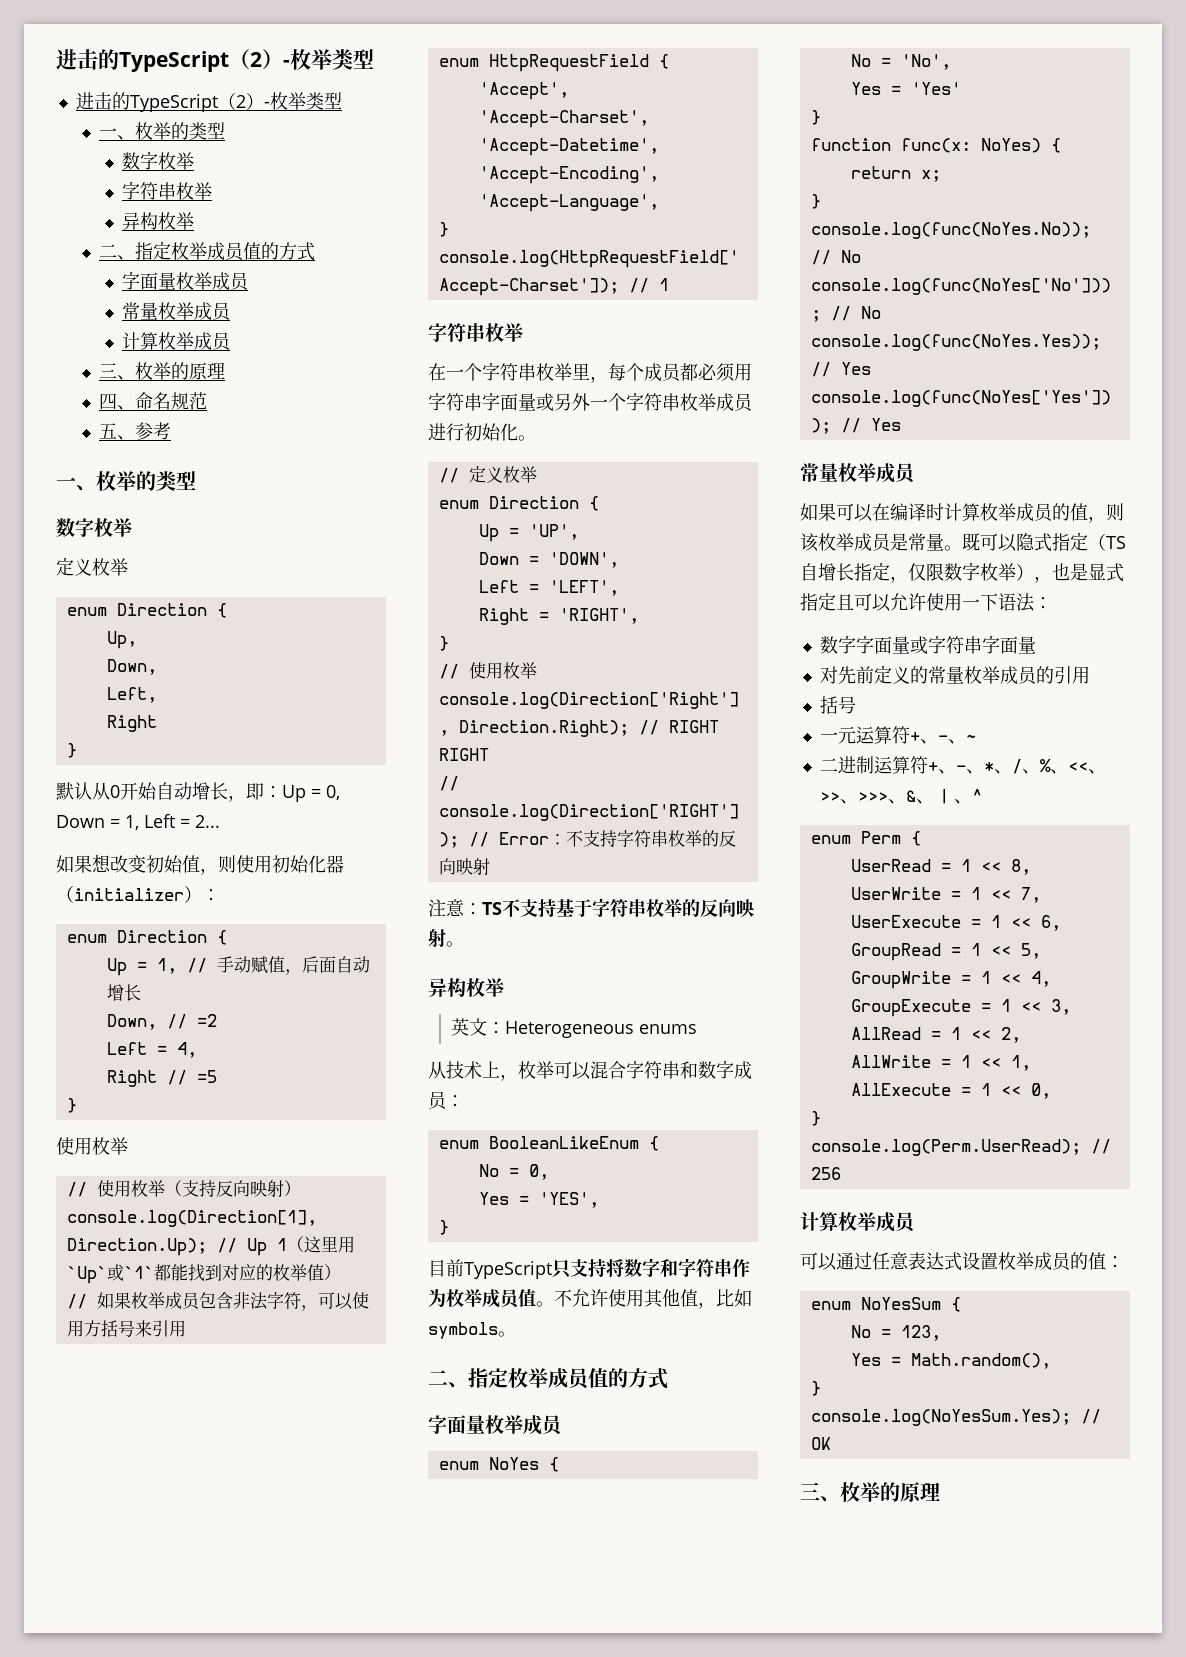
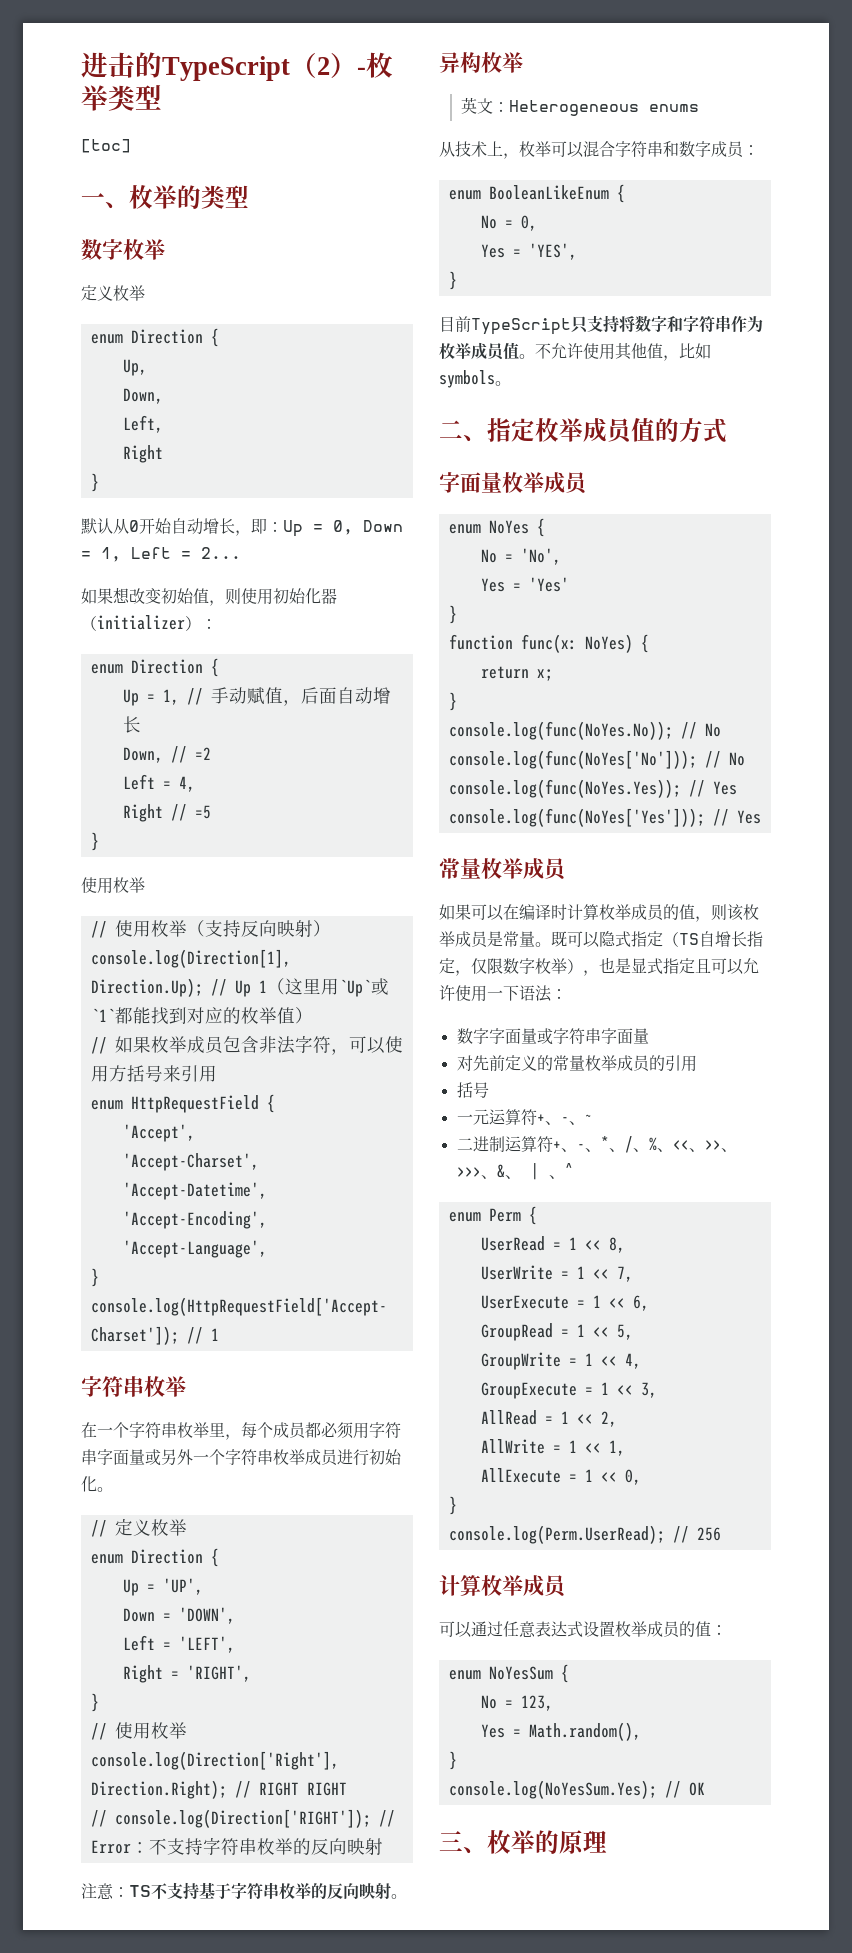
[56,49,374,72] [75,92,342,112] [98,122,225,140] [122,151,195,170] [122,181,213,200] [122,212,195,230] [98,241,315,261] [122,271,251,291] [122,302,233,321] [122,332,233,351] [98,362,225,380] [98,392,207,410] [98,422,171,440] 进击的TypeScript（2）-枚举类型 // 进击的TypeScript（2）-枚举类型 // 一、枚举的类型 // 数字枚举 // 字符串枚举 // 异构枚举 // 二、指定枚举成员值的方式 // 字面量枚举成员 // 常量枚举成员 // 计算枚举成员 // 三、枚举的原理 // 四、命名规范 // 五、参考 -> [81,52,393,81] [81,85,162,111] [81,139,131,153] 进击的TypeScript（2）-枚举类型 // [toc]

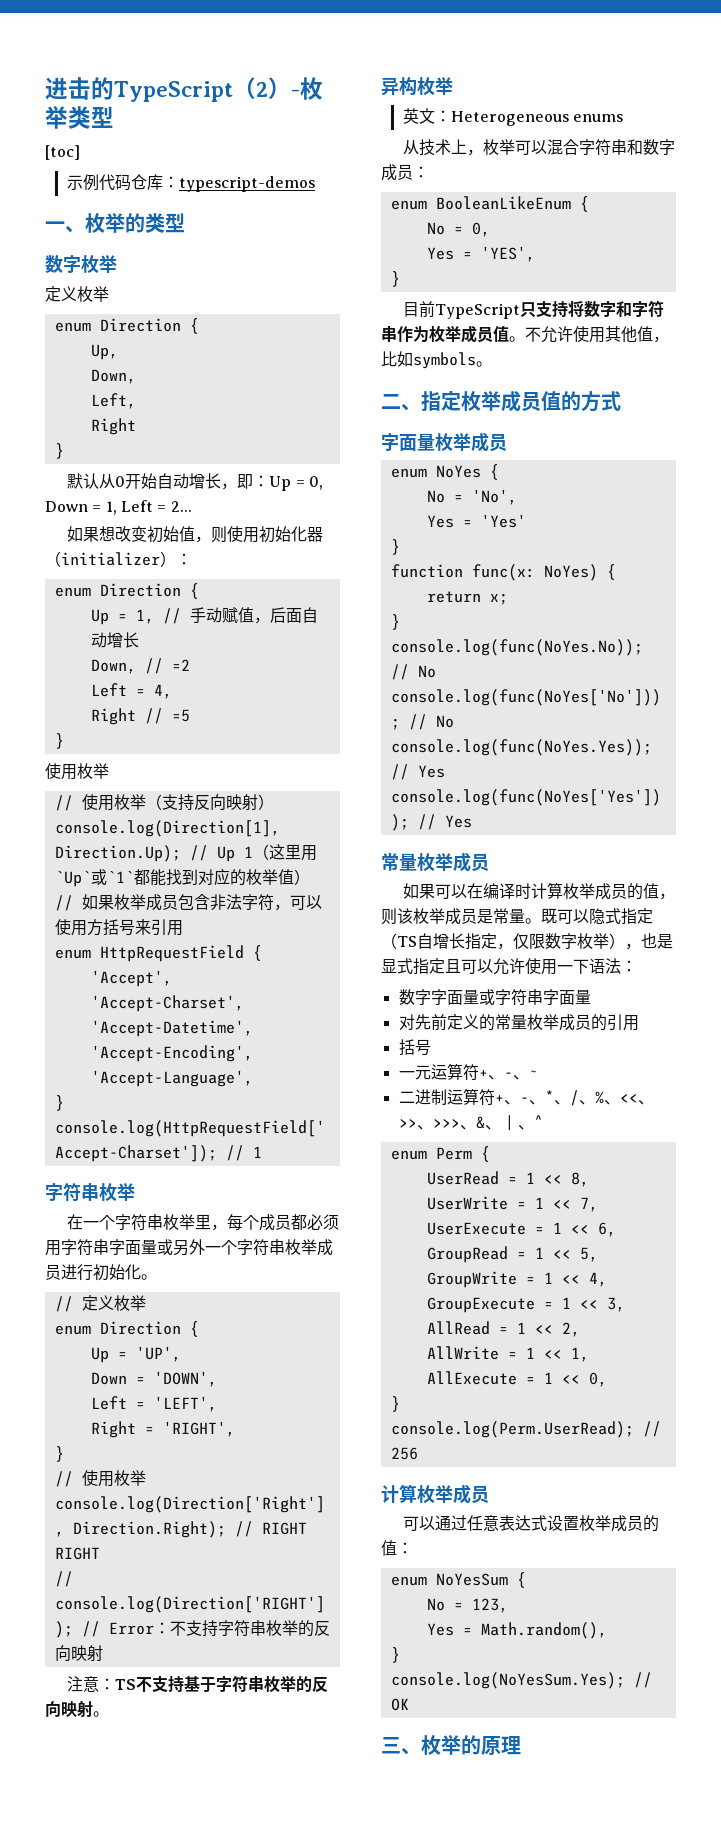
(131, 146) none -> [66,174,315,192] // 示例代码仓库：typescript-demos

